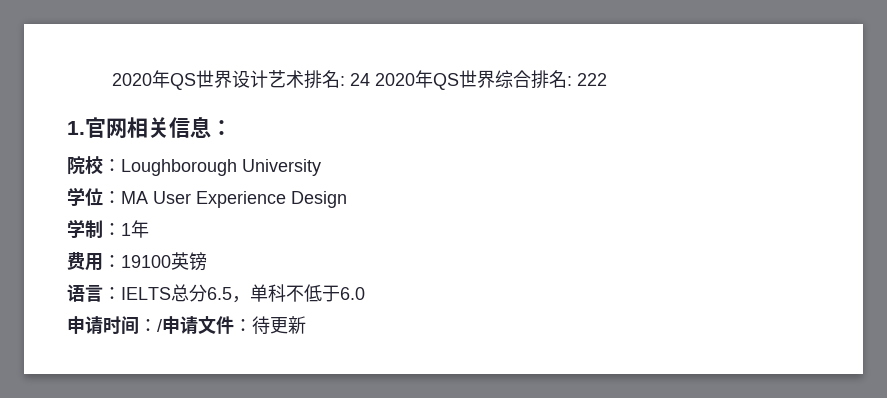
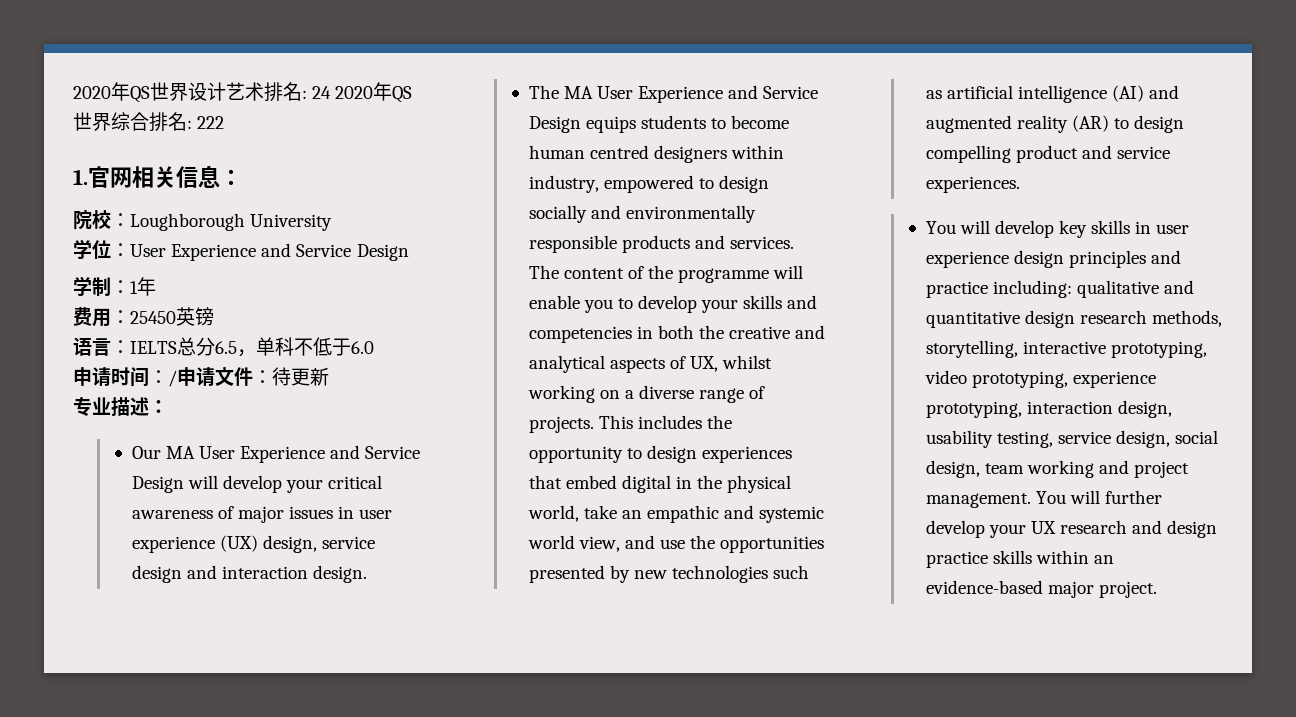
[121,191,286,208] MA User Experience -> [130,243,352,261] User Experience and Service
[121,255,171,268] 19100 -> [130,311,176,324] 25450
(306, 325) none -> [73,397,168,417] [131,445,421,463] [131,475,383,493] [131,506,393,523] [131,535,376,553] [131,565,368,583] [528,85,819,103] [528,115,790,133] [528,145,785,163] [528,175,770,193] [528,205,756,223] [528,235,795,253] [528,265,804,283] [528,295,818,313] [528,325,826,343] [528,355,773,373] [527,385,766,403] [528,415,733,433] [528,445,793,463] [528,475,792,493] [527,505,825,523] [527,535,825,553] [528,565,810,583] [925,85,1180,103] [925,115,1185,133] [925,145,1171,163] [925,176,1020,193] [925,220,1190,238] [925,250,1182,268] [925,280,1195,298] [925,310,1223,328] [925,340,1207,358] [924,370,1156,388] [925,400,1172,418] [925,430,1219,448] [925,460,1190,478] [925,490,1163,508] [925,520,1218,538] [925,550,1115,568] [925,580,1157,598] // 专业描述： // Our MA User Experience and Service Design will develop your critical awareness of major issues in user experience (UX) design, service design and interaction design. // The MA User Experience and Service Design equips students to become human centred designers within industry, empowered to design socially and environmentally responsible products and services. The content of the programme will enable you to develop your skills and competencies in both the creative and analytical aspects of UX, whilst working on a diverse range of projects. This includes the opportunity to design experiences that embed digital in the physical world, take an empathic and systemic world view, and use the opportunities presented by new technologies such as artificial intelligence (AI) and augmented reality (AR) to design compelling product and service experiences. // You will develop key skills in user experience design principles and practice including: qualitative and quantitative design research methods, storytelling, interactive prototyping, video prototyping, experience prototyping, interaction design, usability testing, service design, social design, team working and project management. You will further develop your UX research and design practice skills within an evidence-based major project.

